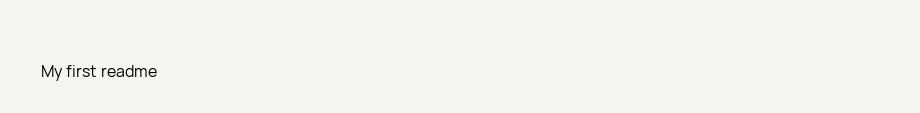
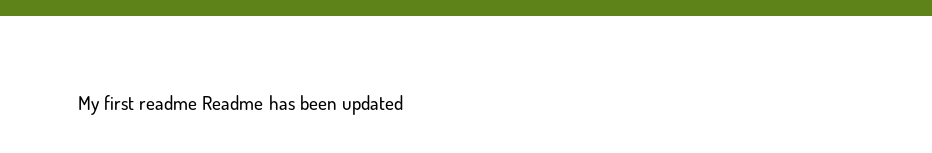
(157, 71) none -> [202,95,403,115] Readme has been updated

